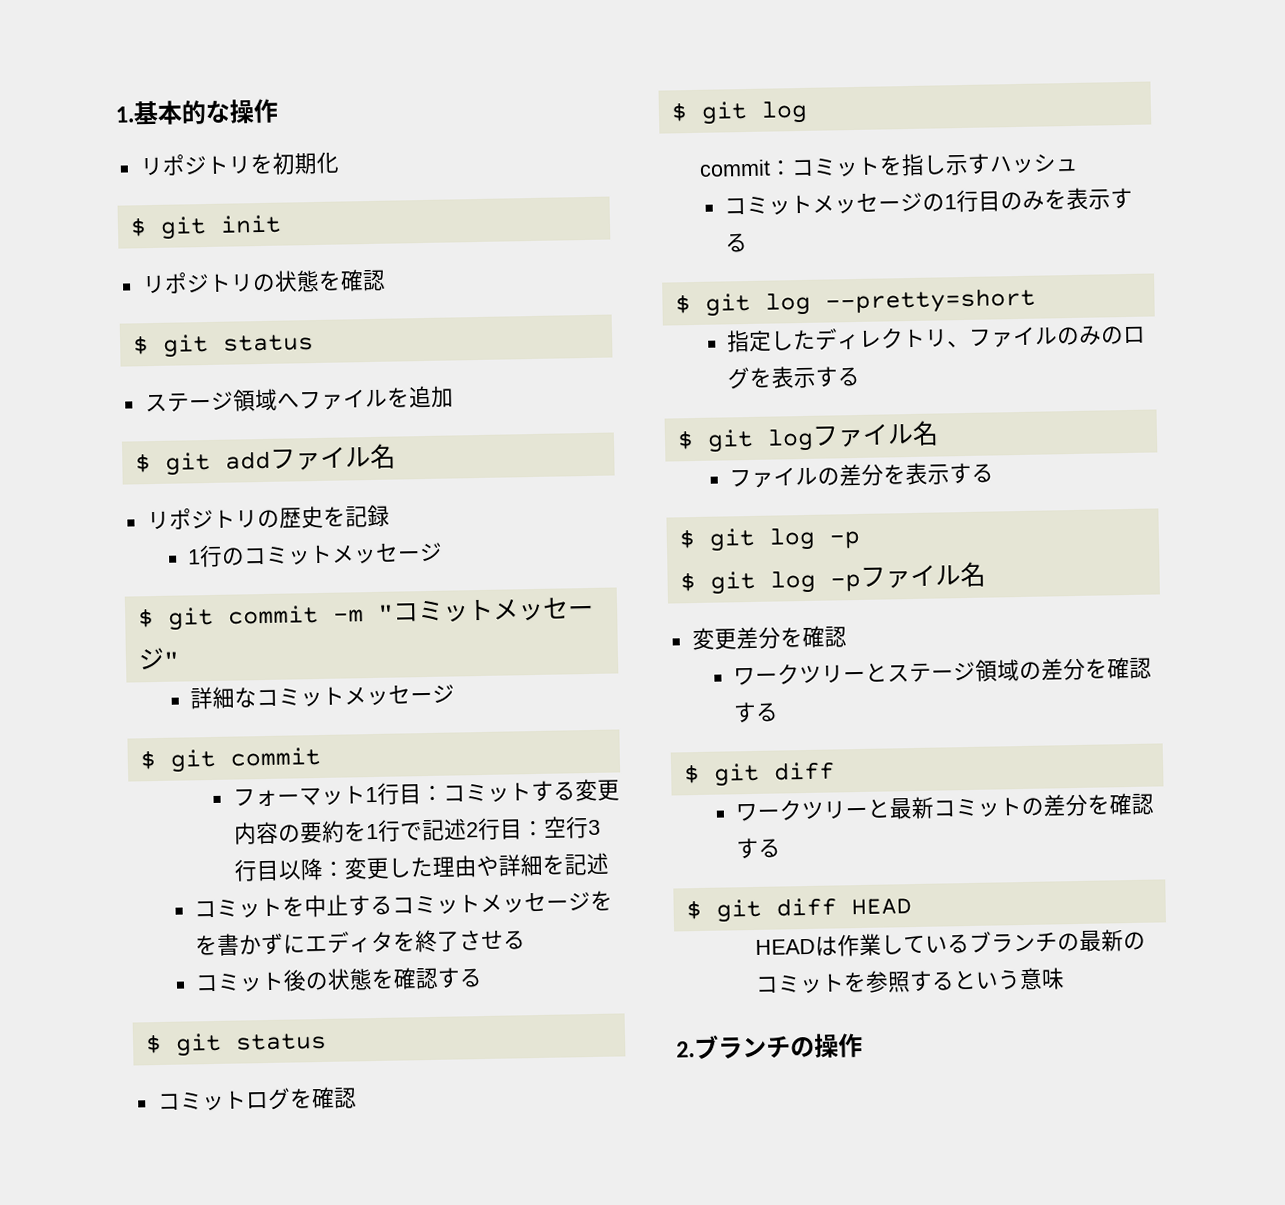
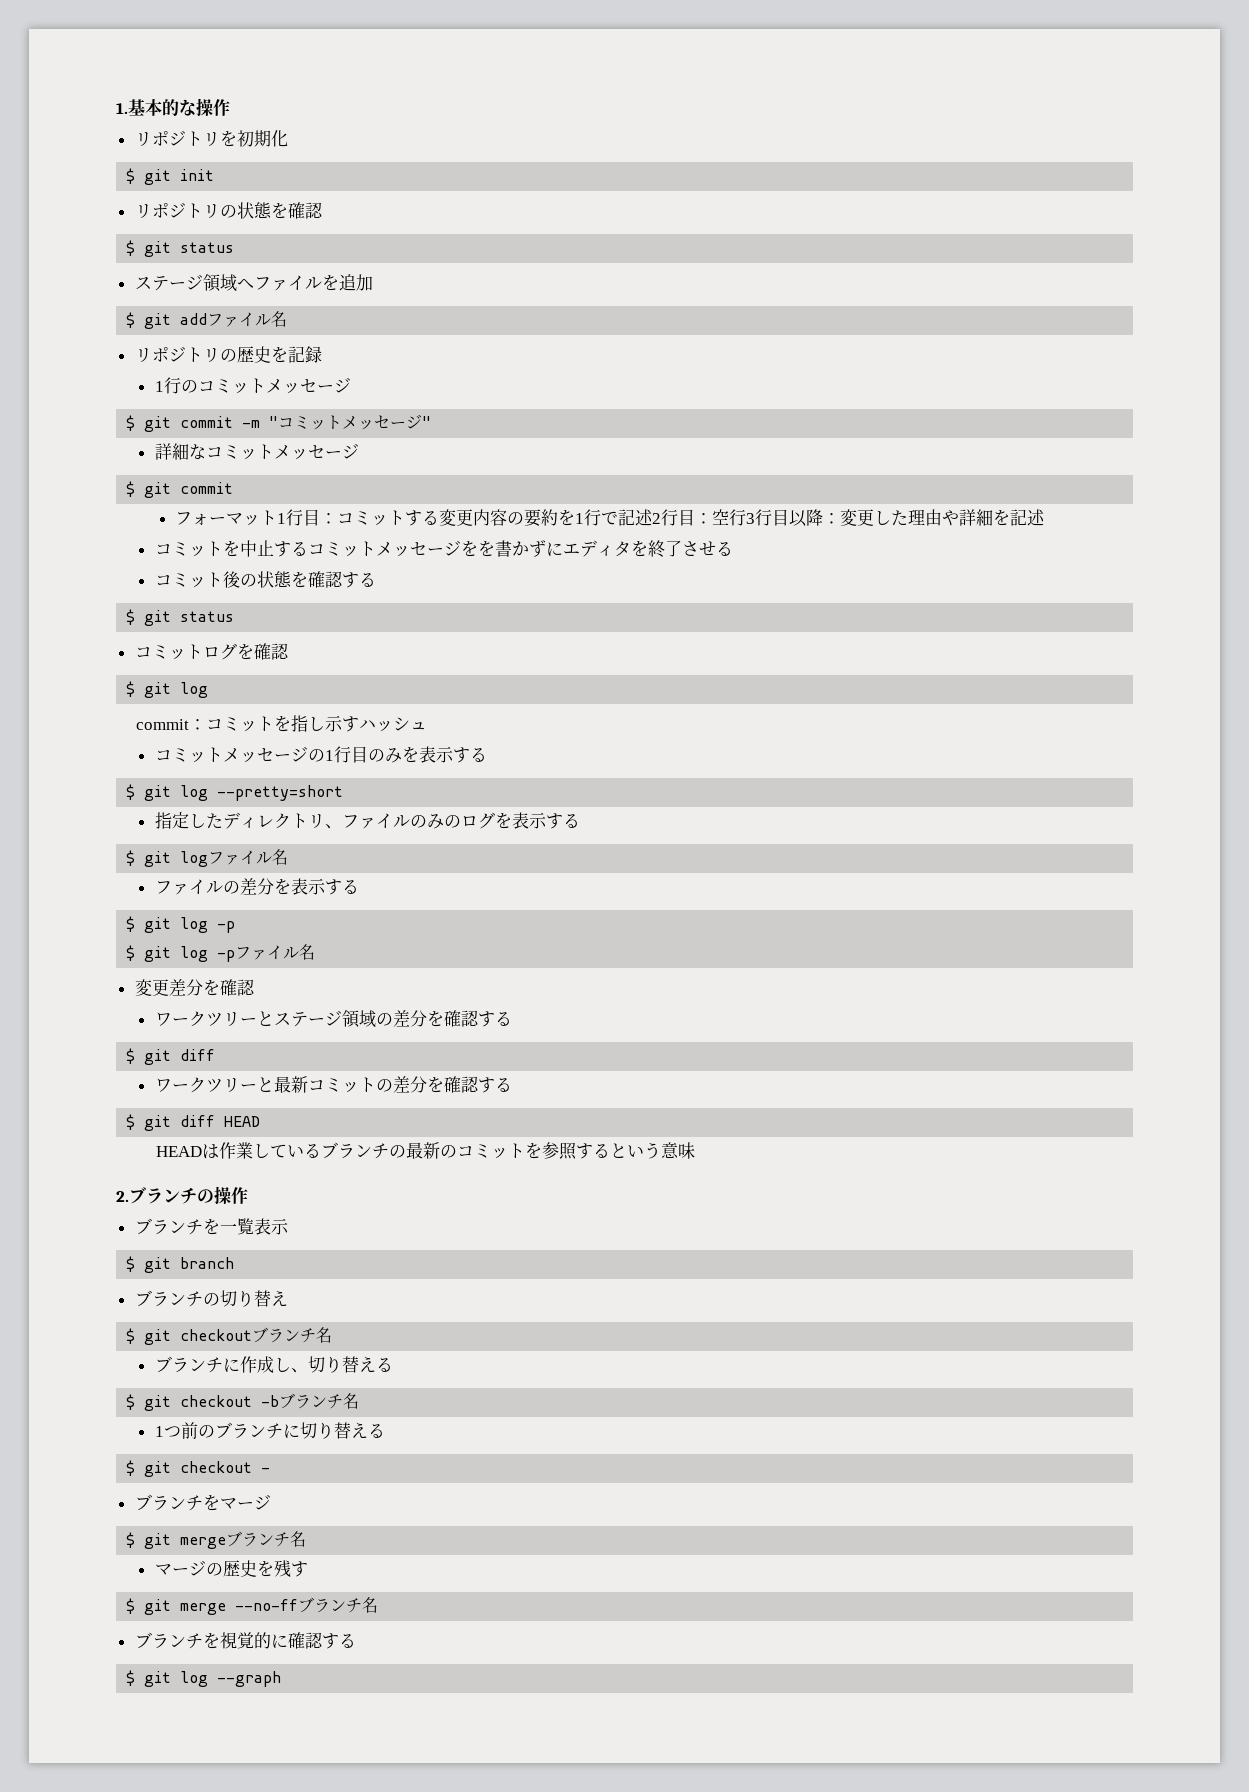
(863, 1045) none -> [134,1218,289,1235] [126,1256,235,1273] [134,1290,288,1307] [126,1327,333,1345] [154,1356,393,1373] [126,1393,360,1411] [154,1422,385,1439] [126,1460,271,1477] [134,1494,271,1511] [126,1531,307,1549] [154,1560,308,1577] [126,1597,379,1615] [134,1632,356,1649] [126,1670,282,1687] // ブランチを一覧表示 // $ git branch // ブランチの切り替え // $ git checkoutブランチ名 // ブランチに作成し、切り替える // $ git checkout -bブランチ名 // 1つ前のブランチに切り替える // $ git checkout - // ブランチをマージ // $ git mergeブランチ名 // マージの歴史を残す // $ git merge --no-ffブランチ名 // ブランチを視覚的に確認する // $ git log --graph

